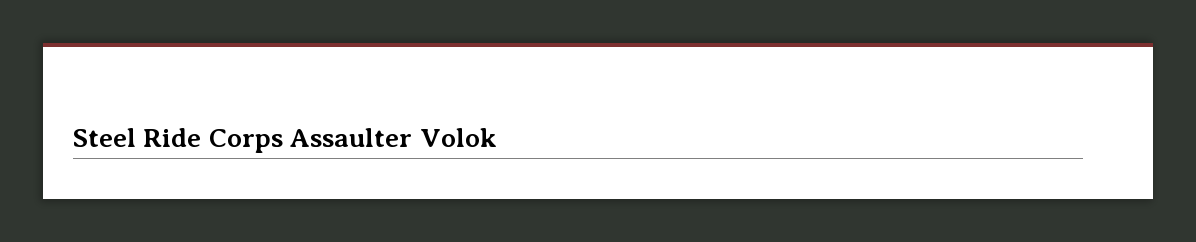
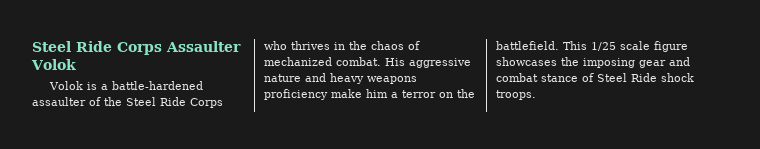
(497, 137) none -> [48,81,203,90] [32,97,223,108] [264,41,420,50] [264,57,471,68] [264,73,417,84] [264,89,475,100] [496,41,688,52] [496,57,690,68] [496,73,694,82] [496,90,536,100] // Volok is a battle-hardened assaulter of the Steel Ride Corps who thrives in the chaos of mechanized combat. His aggressive nature and heavy weapons proficiency make him a terror on the battlefield. This 1/25 scale figure showcases the imposing gear and combat stance of Steel Ride shock troops.

